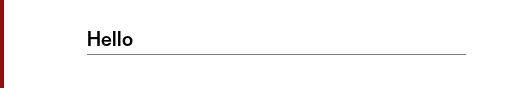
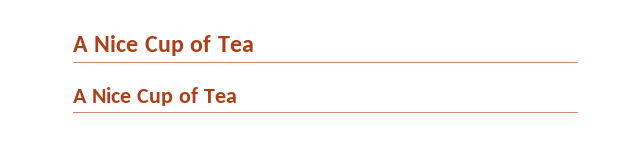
[87,31,133,46] Hello -> [73,35,254,56] [73,87,237,106] A Nice Cup of Tea // A Nice Cup of Tea

